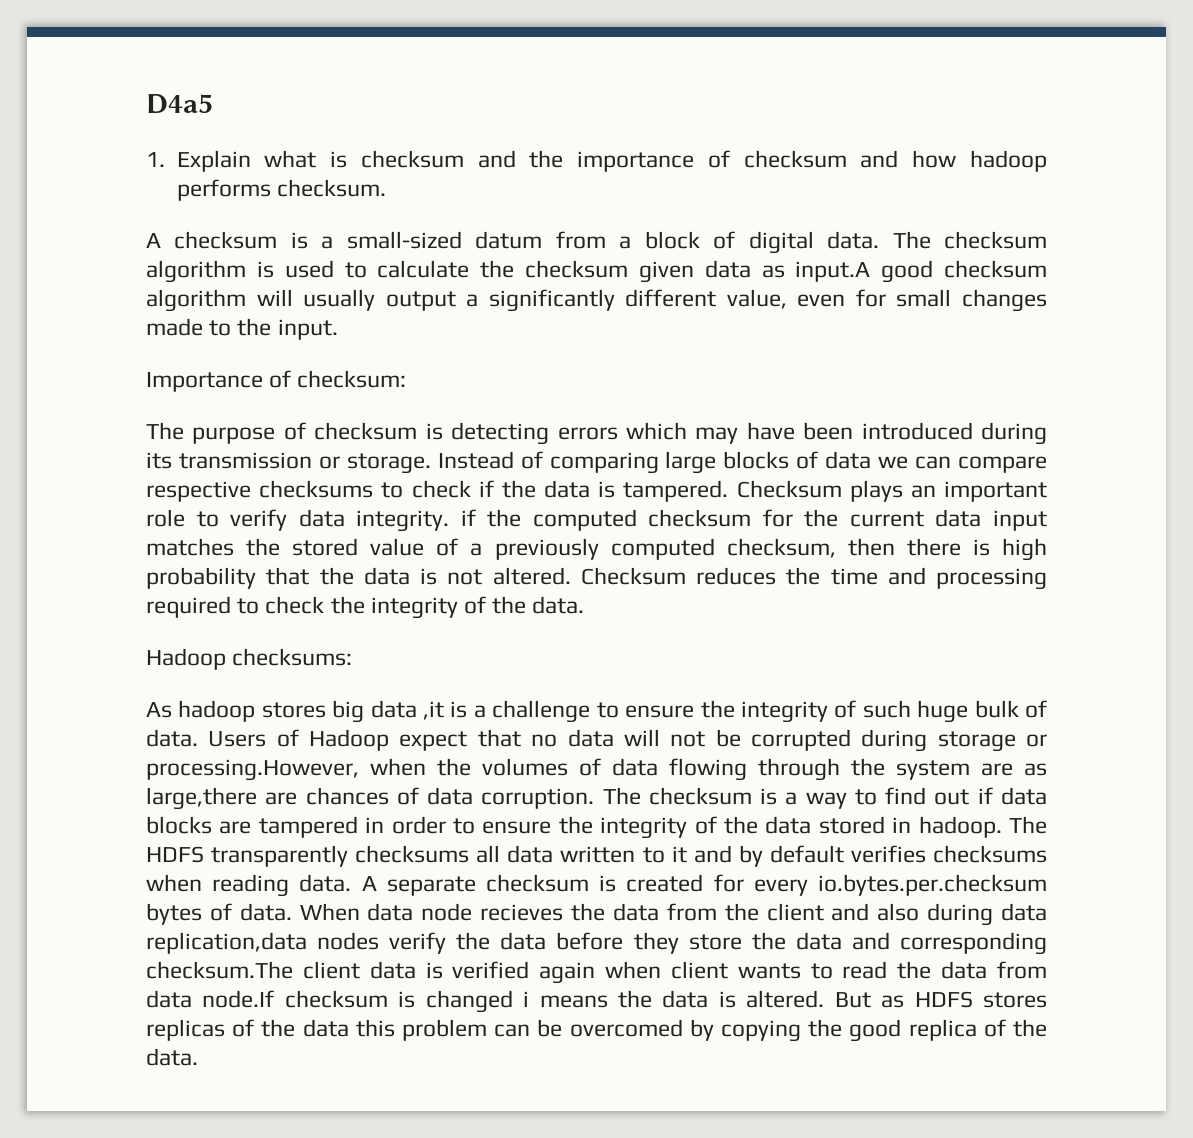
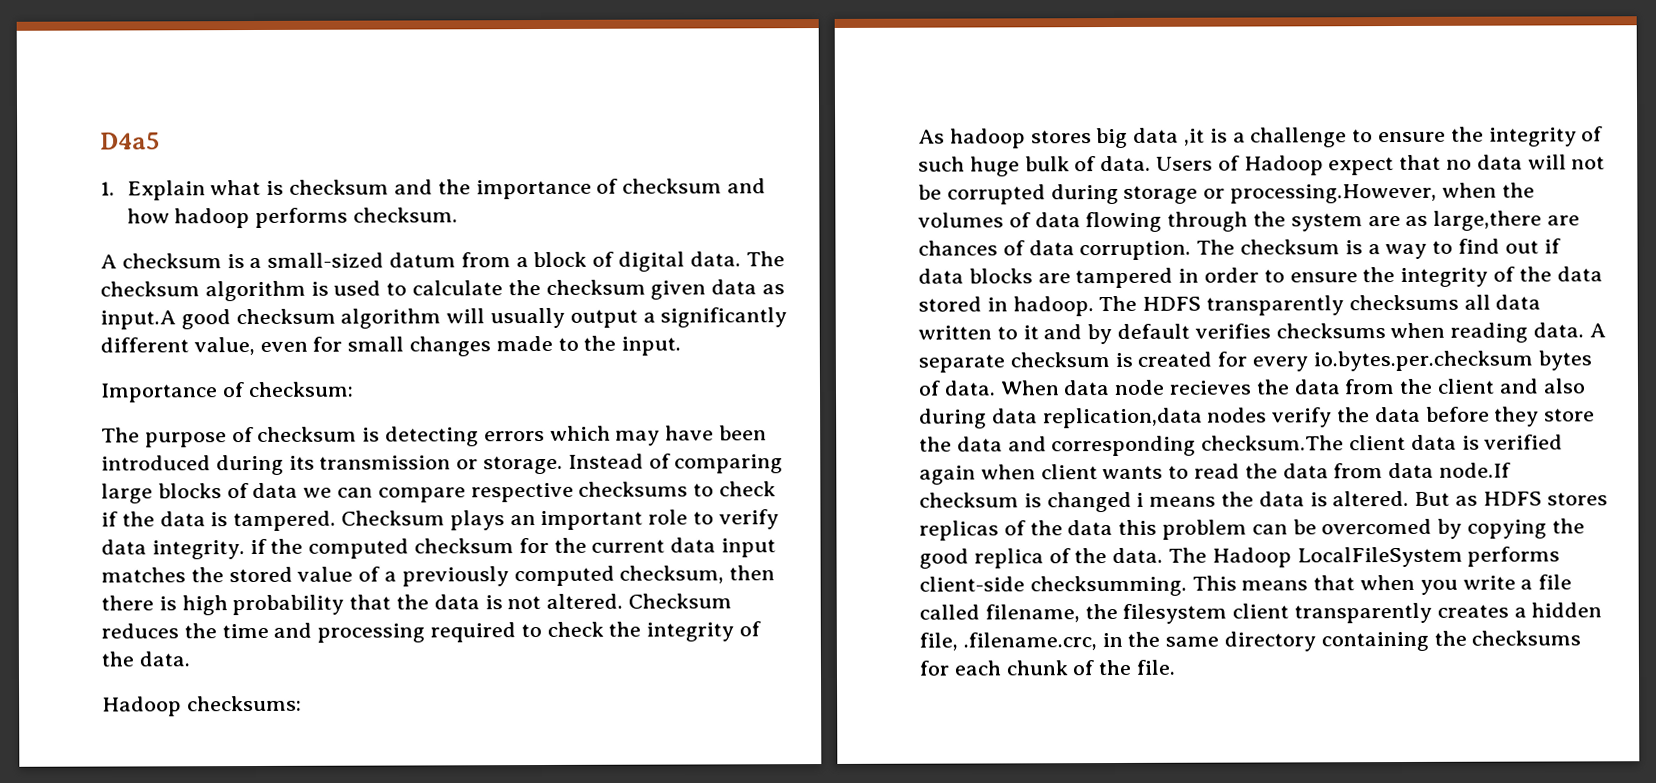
(198, 1057) none -> [1168,546,1561,568] [919,574,1573,597] [919,602,1603,624] [919,630,1582,652] [919,659,1176,676] The Hadoop LocalFileSystem performs client-side checksumming. This means that when you write a file called filename, the filesystem client transparently creates a hidden file, .filename.crc, in the same directory containing the checksums for each chunk of the file.

